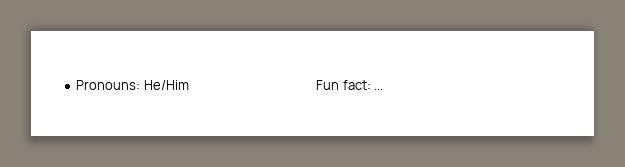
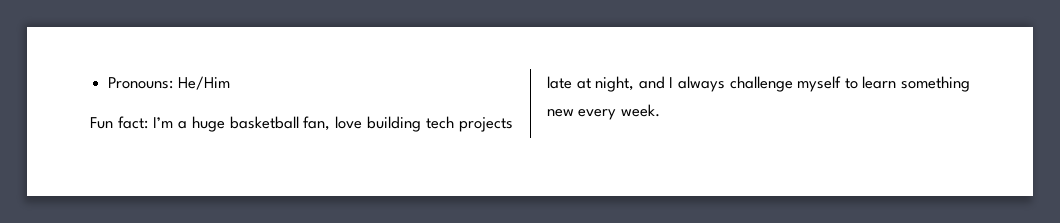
[374,88,384,90] ... -> [152,116,513,132] [547,76,970,92] [547,104,660,120] I’m a huge basketball fan, love building tech projects late at night, and I always challenge myself to learn something new every week.

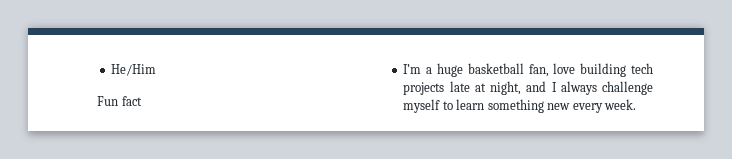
[108,77,174,89] Pronouns: -> (111, 70) none
[117,116,148,129] fact: -> [121,96,142,106] fact //

